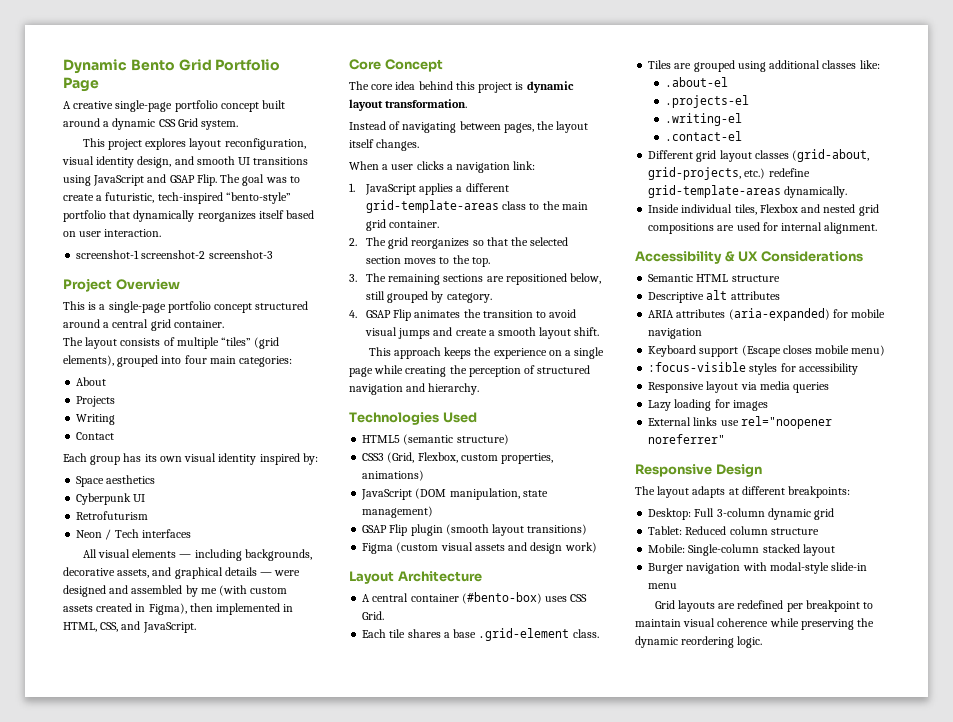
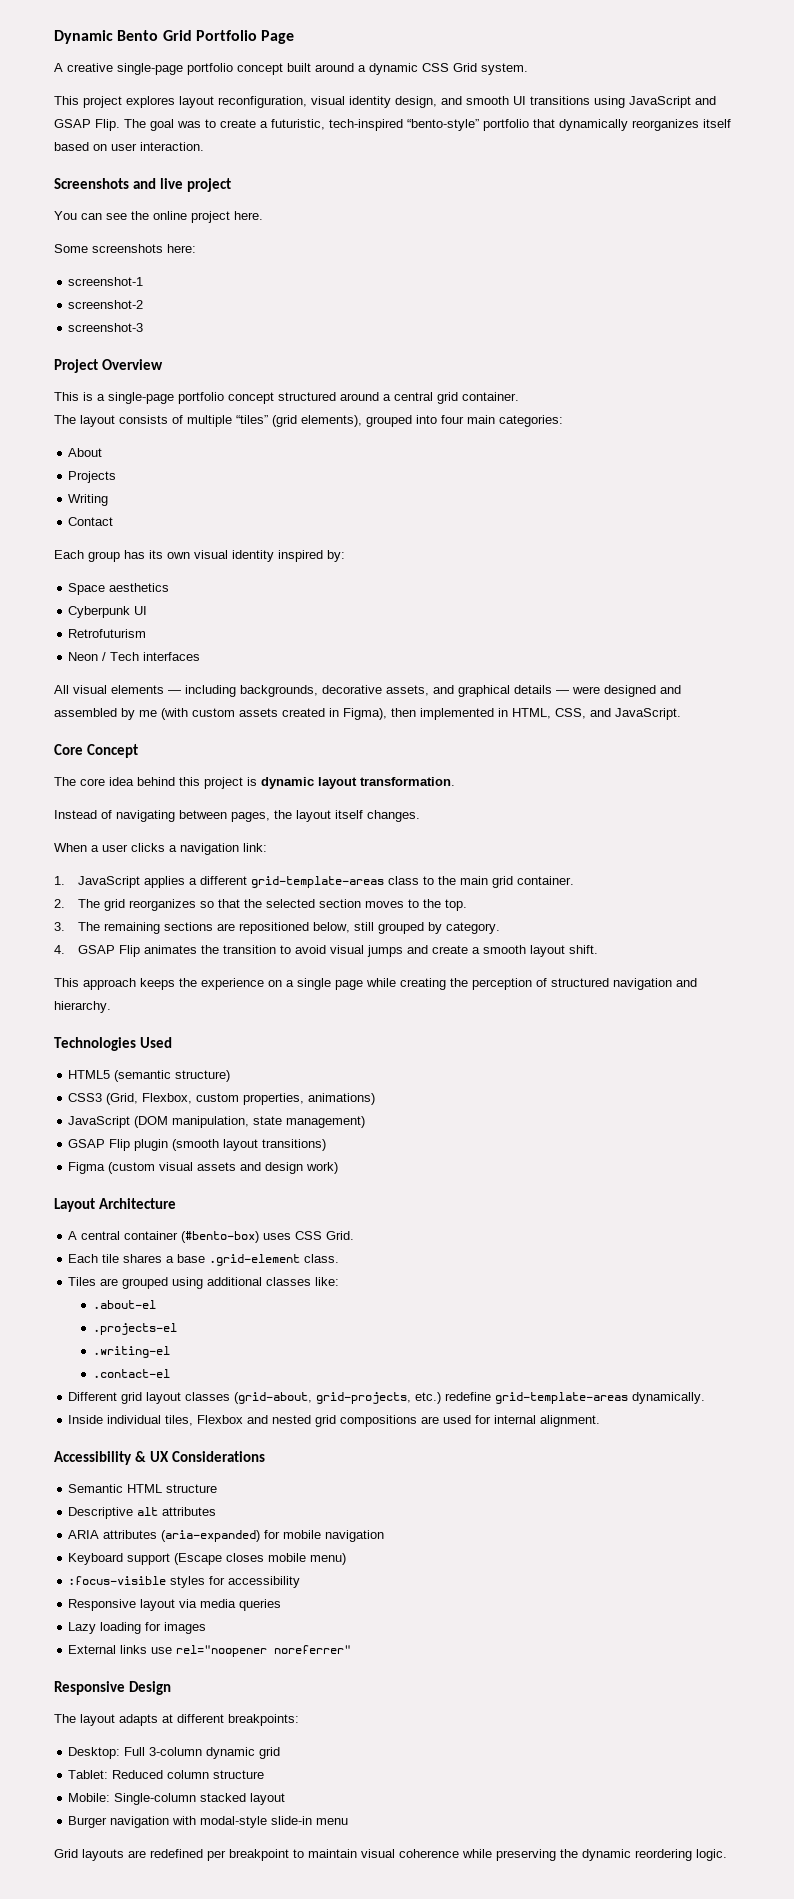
(162, 233) none -> [54,178,232,192] [54,211,263,223] [54,244,196,253] // Screenshots and live project // You can see the online project here. // Some screenshots here:
(140, 254) none -> (144, 281) //
(206, 254) none -> (144, 304) //

